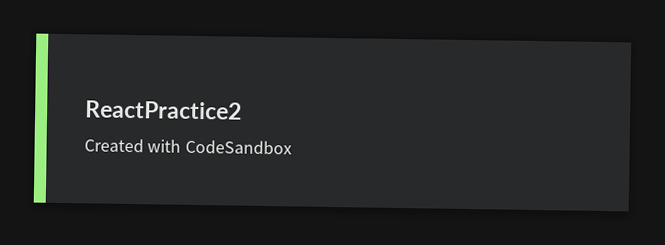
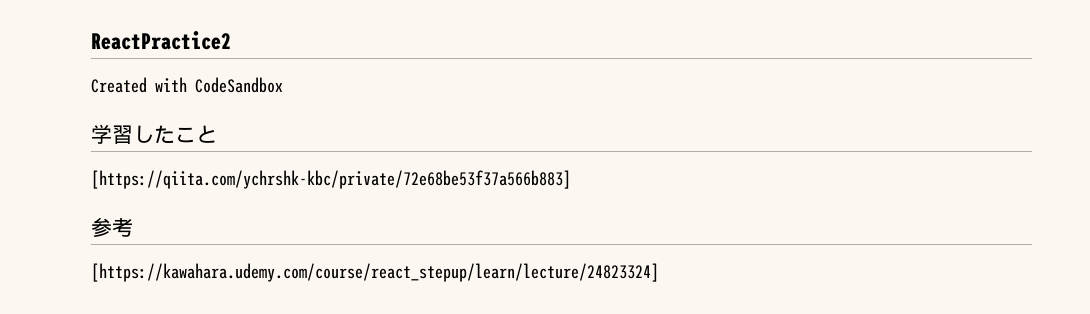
(292, 147) none -> [91,124,217,144] [91,170,571,189] [91,217,133,237] [91,263,659,282] // 学習したこと // [https://qiita.com/ychrshk-kbc/private/72e68be53f37a566b883] // 参考 // [https://kawahara.udemy.com/course/react_stepup/learn/lecture/24823324]

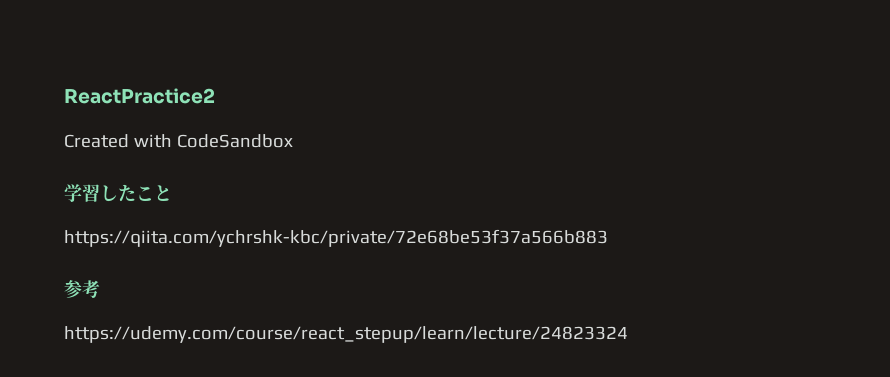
[91,170,571,189] [https://qiita.com/ychrshk-kbc/private/72e68be53f37a566b883] -> [64,229,608,247] https://qiita.com/ychrshk-kbc/private/72e68be53f37a566b883
[91,263,659,282] [https://kawahara.udemy.com/course/react_stepup/learn/lecture/24823324] -> [64,326,628,343] https://udemy.com/course/react_stepup/learn/lecture/24823324

